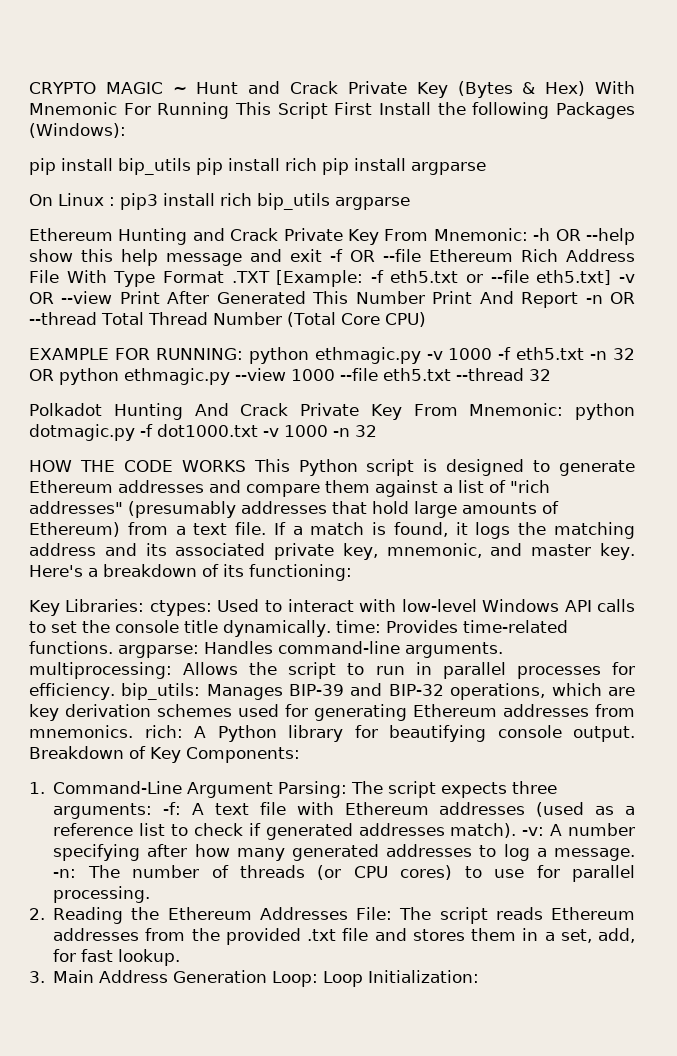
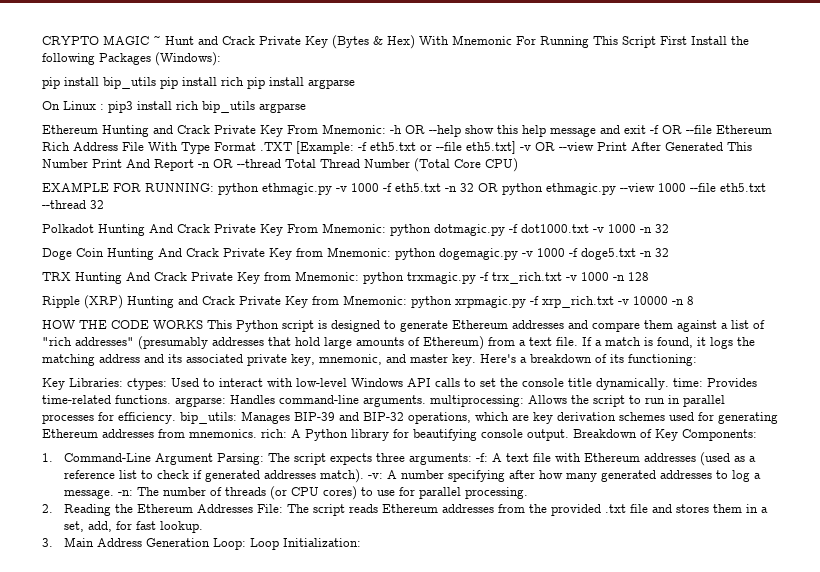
(377, 431) none -> [42,247,669,260] [42,271,649,284] [42,295,694,309] // Doge Coin Hunting And Crack Private Key from Mnemonic: python dogemagic.py -v 1000 -f doge5.txt -n 32 // TRX Hunting And Crack Private Key from Mnemonic: python trxmagic.py -f trx_rich.txt -v 1000 -n 128 // Ripple (XRP) Hunting and Crack Private Key from Mnemonic: python xrpmagic.py -f xrp_rich.txt -v 10000 -n 8

